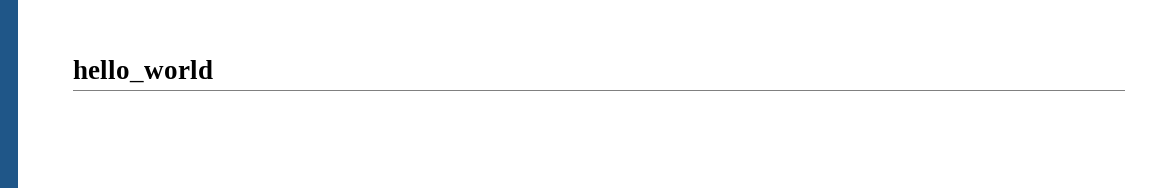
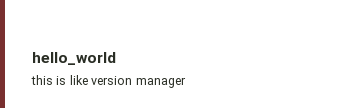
(213, 71) none -> [31,75,186,88] // this is like version manager

